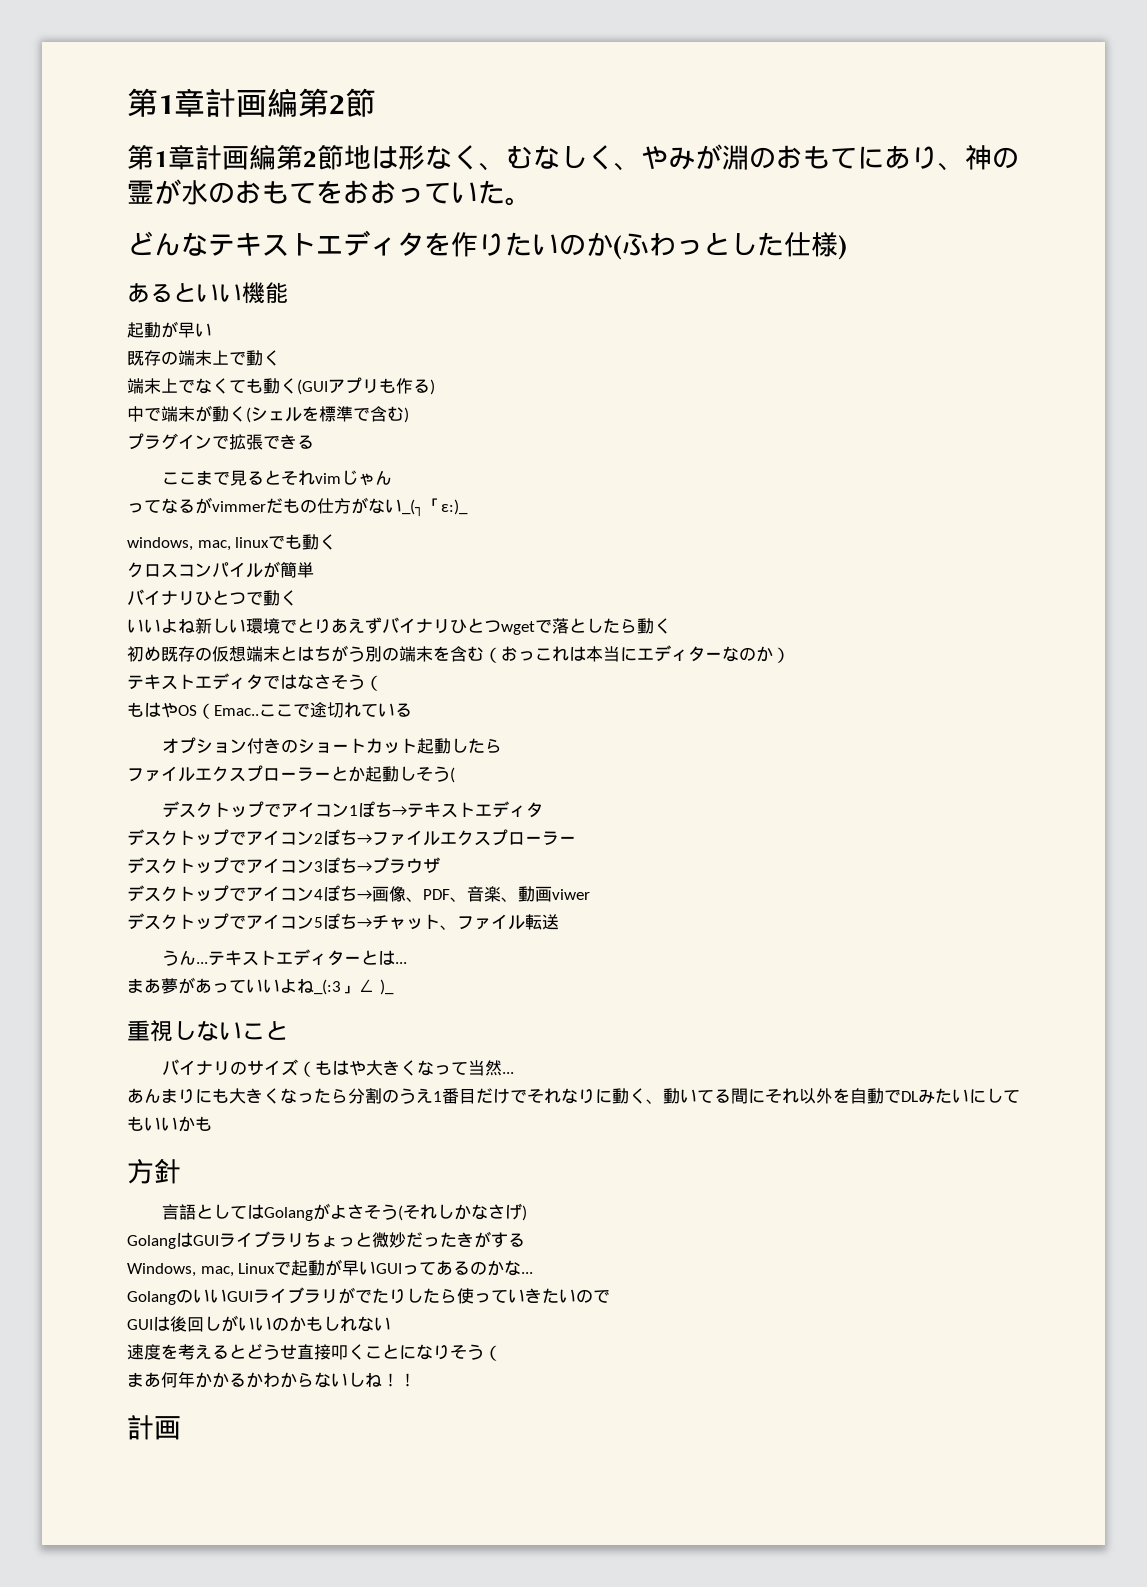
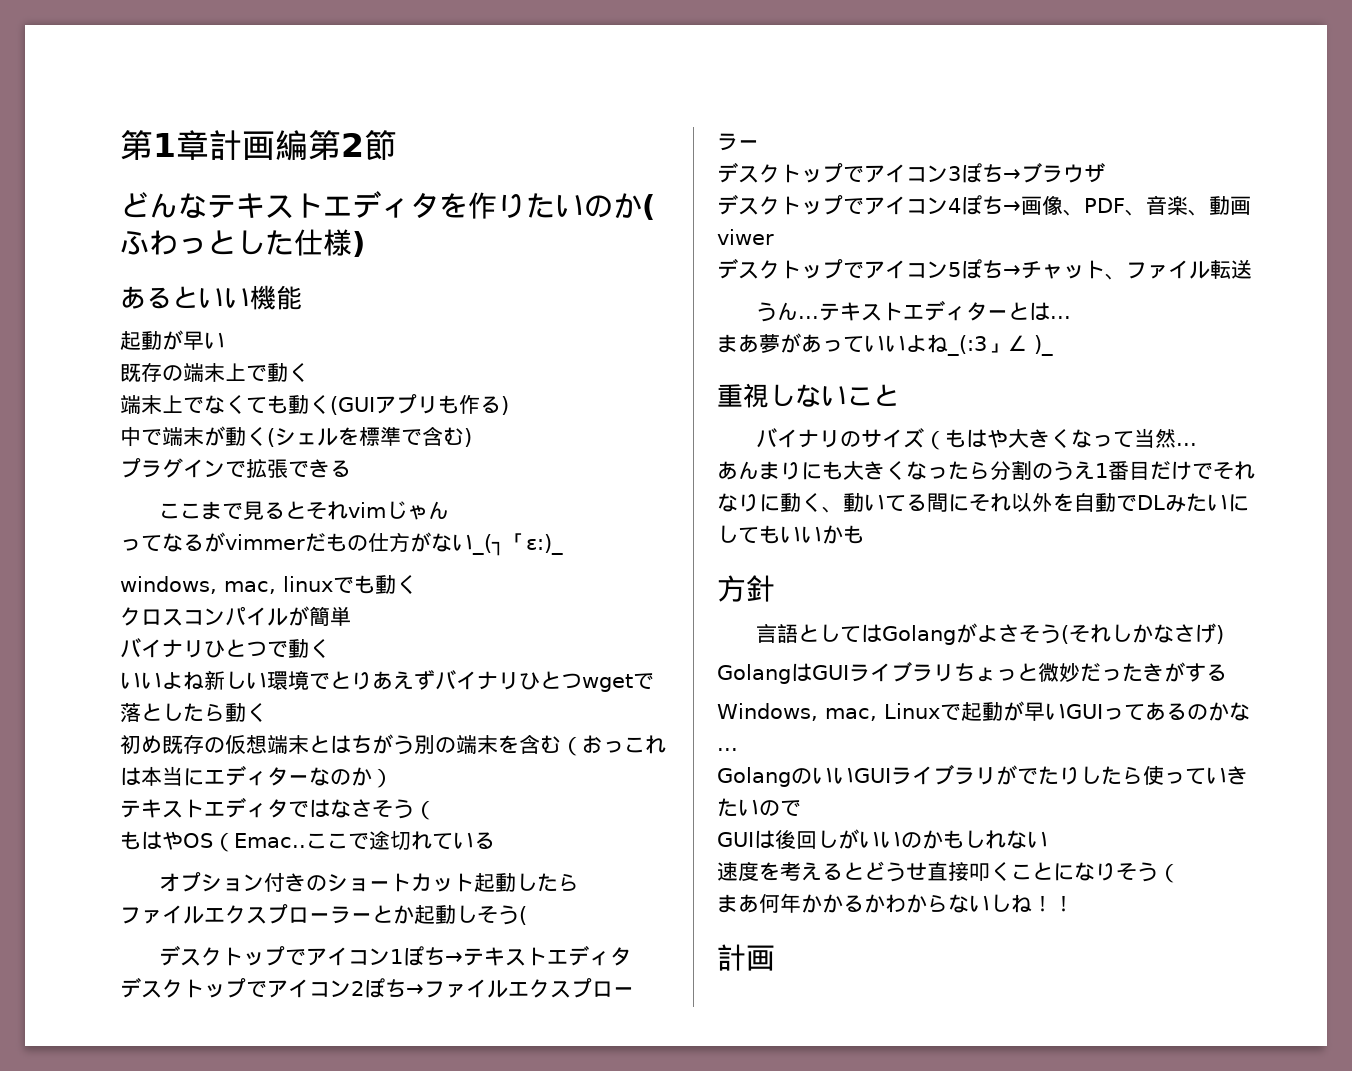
[127,88,376,118] [127,144,1019,171] [127,179,532,206] 第1章計画編第2節 // 第1章計画編第2節地は形なく、むなしく、やみが淵のおもてにあり、神の霊が水のおもてをおおっていた。 -> [120,130,397,161] 第1章計画編第2節

